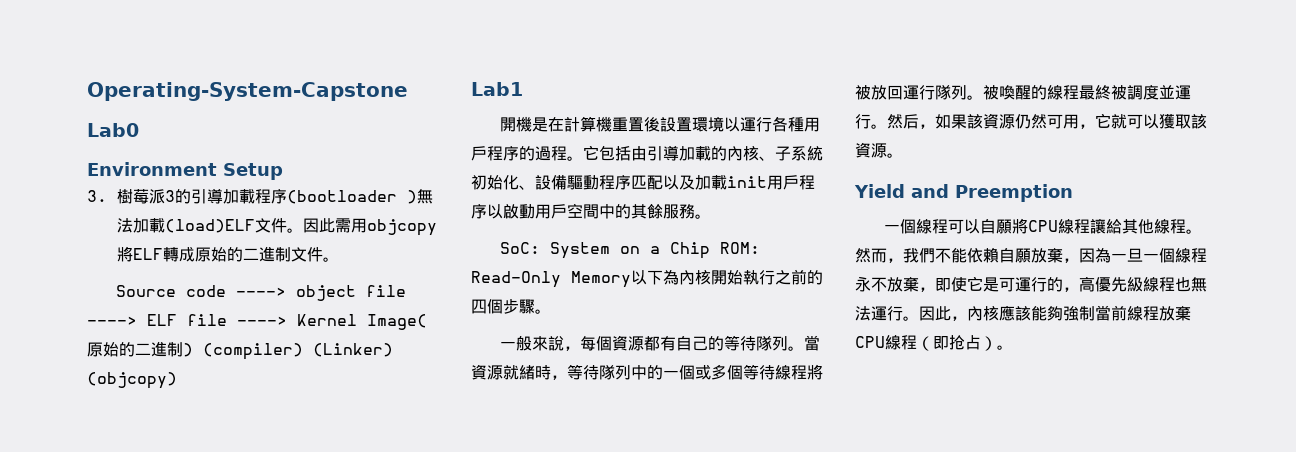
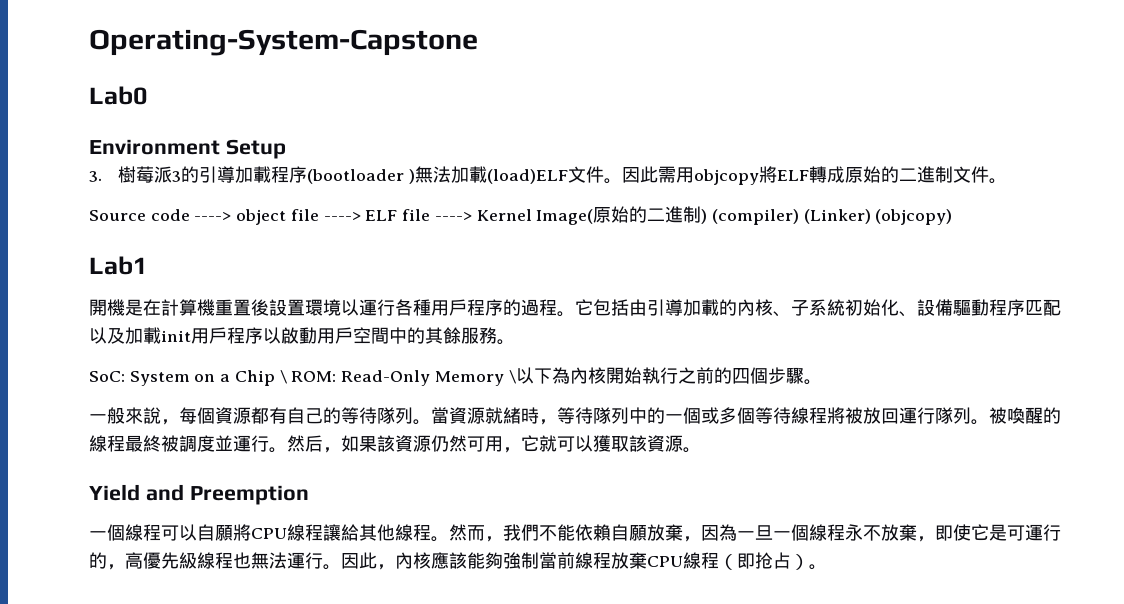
(710, 250) none -> [279,370,287,384] \
(631, 279) none -> [508,370,516,384] \

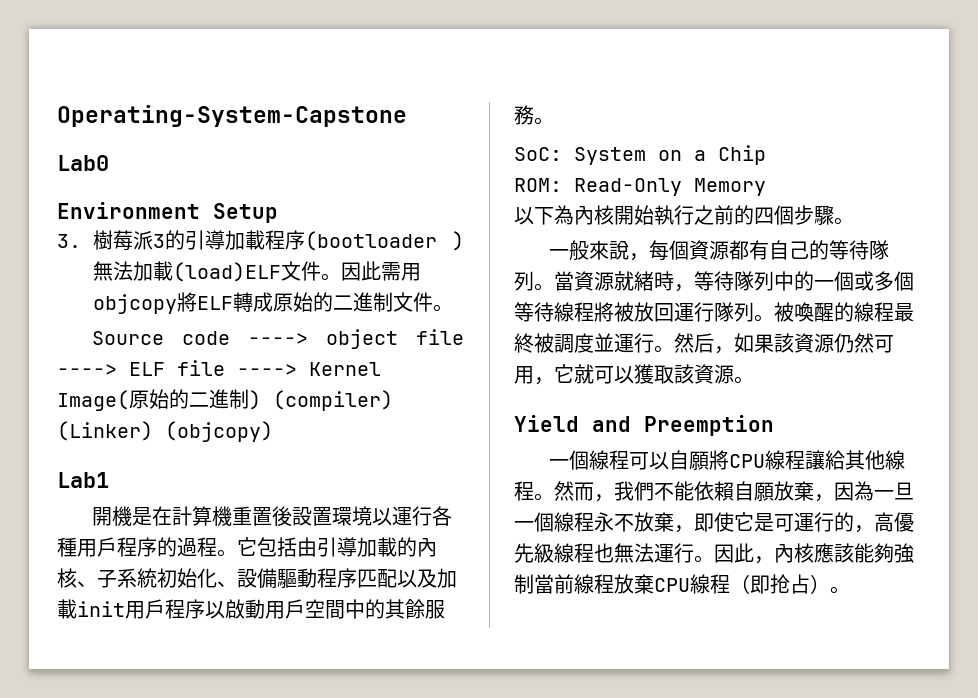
[279,370,287,384] \ -> (766, 155) //
[508,370,516,384] \ -> (766, 187) //

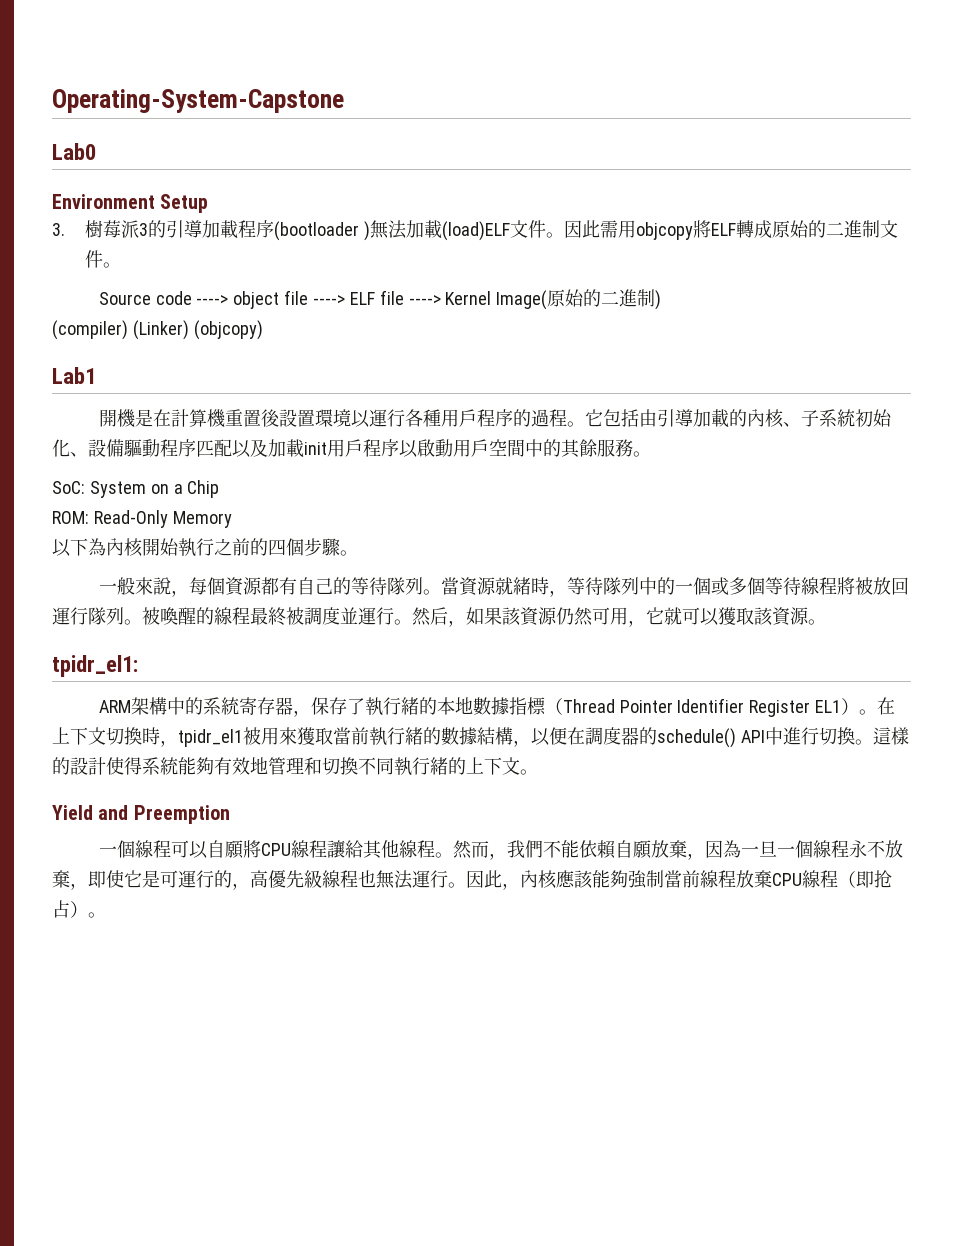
(261, 400) none -> (662, 300) //
(754, 380) none -> [52,655,138,677] [98,697,896,717] [52,727,909,748] [52,757,538,775] // tpidr_el1: // ARM架構中的系統寄存器，保存了執行緒的本地數據指標（Thread Pointer Identifier Register EL1）。在上下文切換時，tpidr_el1被用來獲取當前執行緒的數據結構，以便在調度器的schedule() API中進行切換。這樣的設計使得系統能夠有效地管理和切換不同執行緒的上下文。

